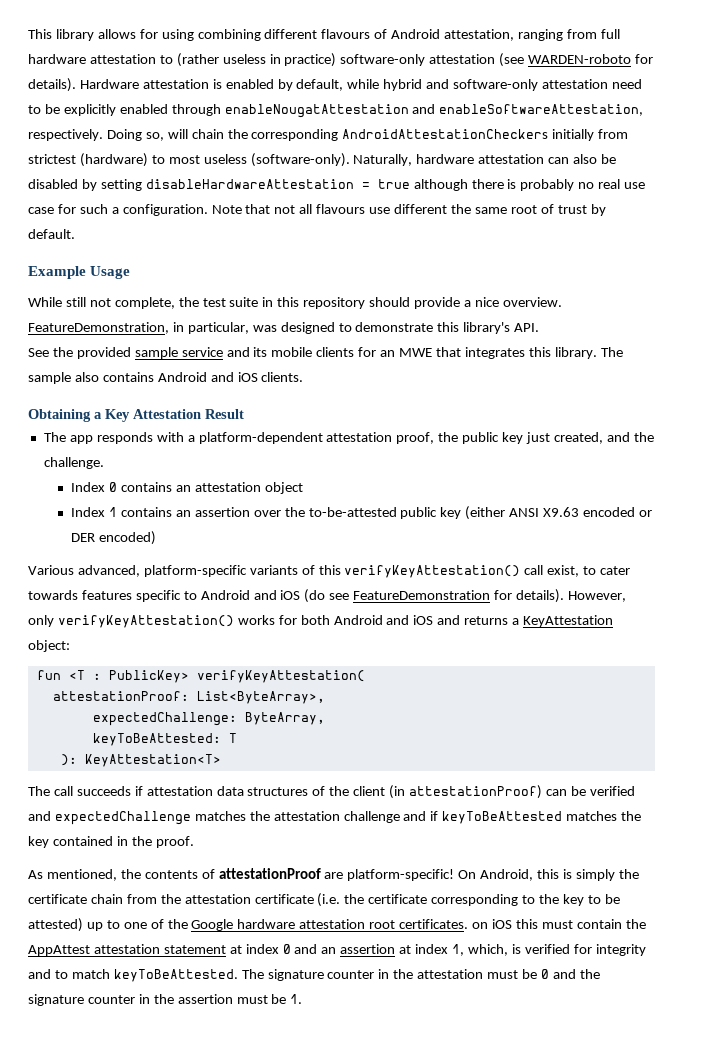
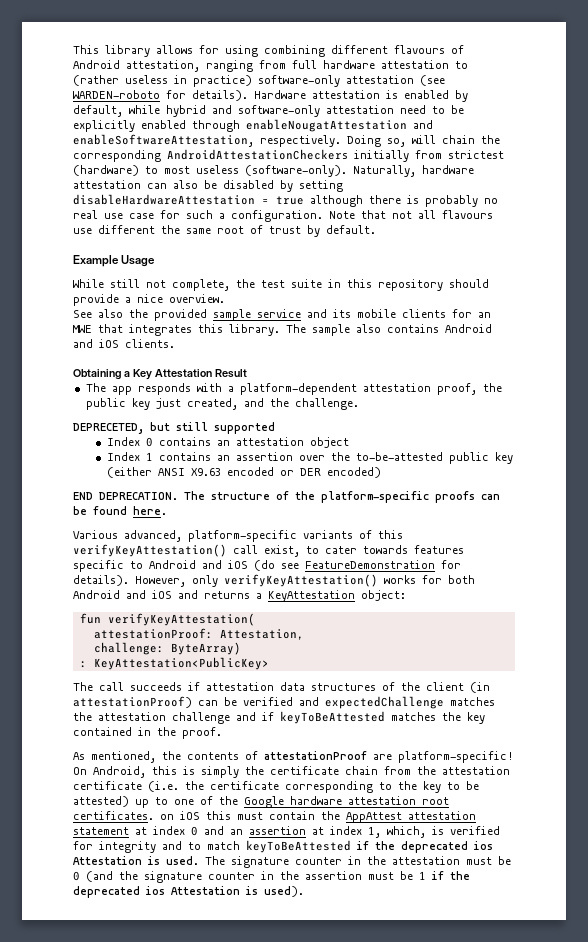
[28,322,540,334] FeatureDemonstration, in particular, was designed to demonstrate this library's API. -> (225, 298) none
(49, 352) none -> [98,309,123,318] also
(104, 463) none -> [73,422,275,434] // DEPRECETED, but still supported
(157, 538) none -> [73,491,500,503] [73,506,167,515] // END DEPRECATION. The structure of the platform-specific proofs can be found here.
[68,670,189,683] <T : PublicKey> -> (101, 618) none
[196,691,325,704] [92,712,325,726] [92,733,237,746] [60,754,221,767] List<ByteArray>, // expectedChallenge: ByteArray, // keyToBeAttested: T // ): KeyAttestation<T> -> [219,629,304,640] [93,642,241,655] [79,657,269,670] Attestation, // challenge: ByteArray) // : KeyAttestation<PublicKey>
[113,969,238,982] keyToBeAttested. -> [246,840,493,853] [73,856,199,865] keyToBeAttested if the deprecated ios Attestation is used.
[552,969,576,979] and -> [86,871,113,882] (and
[290,994,303,1004] 1. -> [419,871,470,880] [73,886,304,898] 1 if the deprecated ios Attestation is used).

